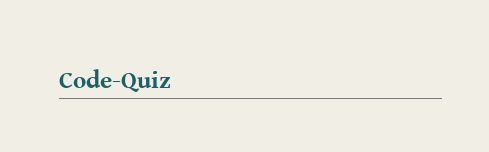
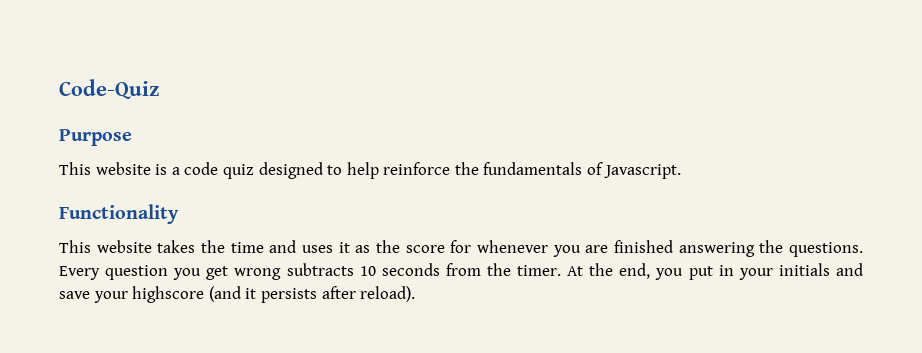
(171, 80) none -> [59,129,132,146] [59,162,681,179] [59,204,179,224] [59,240,863,257] [59,263,863,280] [59,286,416,303] // Purpose // This website is a code quiz designed to help reinforce the fundamentals of Javascript. // Functionality // This website takes the time and uses it as the score for whenever you are finished answering the questions. Every question you get wrong subtracts 10 seconds from the timer. At the end, you put in your initials and save your highscore (and it persists after reload).

